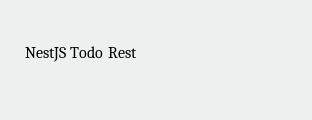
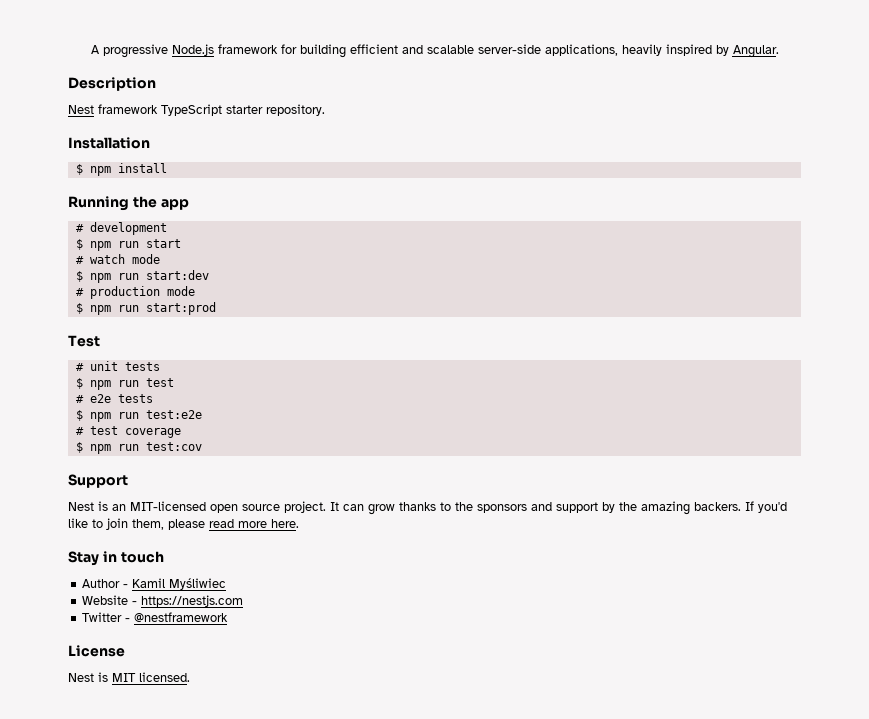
[25,46,137,62] NestJS Todo Rest -> [90,44,779,58] [68,77,156,91] [68,104,325,116] [68,137,150,149] [75,163,167,176] [68,196,189,211] [75,222,167,235] [75,239,181,251] [75,254,160,264] [75,270,209,283] [75,286,195,299] [75,302,216,315] [68,335,100,347] [75,361,160,371] [75,378,174,390] [75,394,153,403] [75,410,202,422] [75,426,181,438] [75,442,202,454] [68,474,128,488] [68,501,787,515] [68,518,299,530] [68,551,164,566] [82,578,227,590] [82,595,244,607] [82,612,229,622] [68,645,125,657] [68,672,190,682] A progressive Node.js framework for building efficient and scalable server-side applications, heavily inspired by Angular. // Description // Nest framework TypeScript starter repository. // Installation // $ npm install // Running the app // # development // $ npm run start // # watch mode // $ npm run start:dev // # production mode // $ npm run start:prod // Test // # unit tests // $ npm run test // # e2e tests // $ npm run test:e2e // # test coverage // $ npm run test:cov // Support // Nest is an MIT-licensed open source project. It can grow thanks to the sponsors and support by the amazing backers. If you'd like to join them, please read more here. // Stay in touch // Author - Kamil Myśliwiec // Website - https://nestjs.com // Twitter - @nestframework // License // Nest is MIT licensed.

